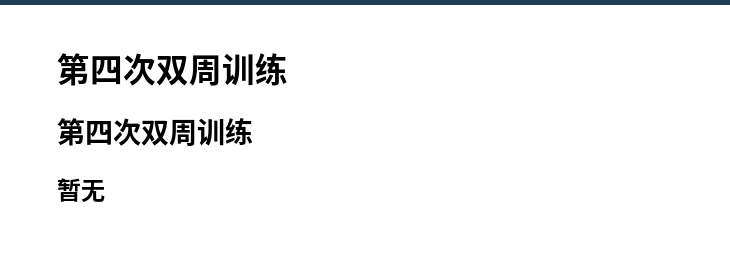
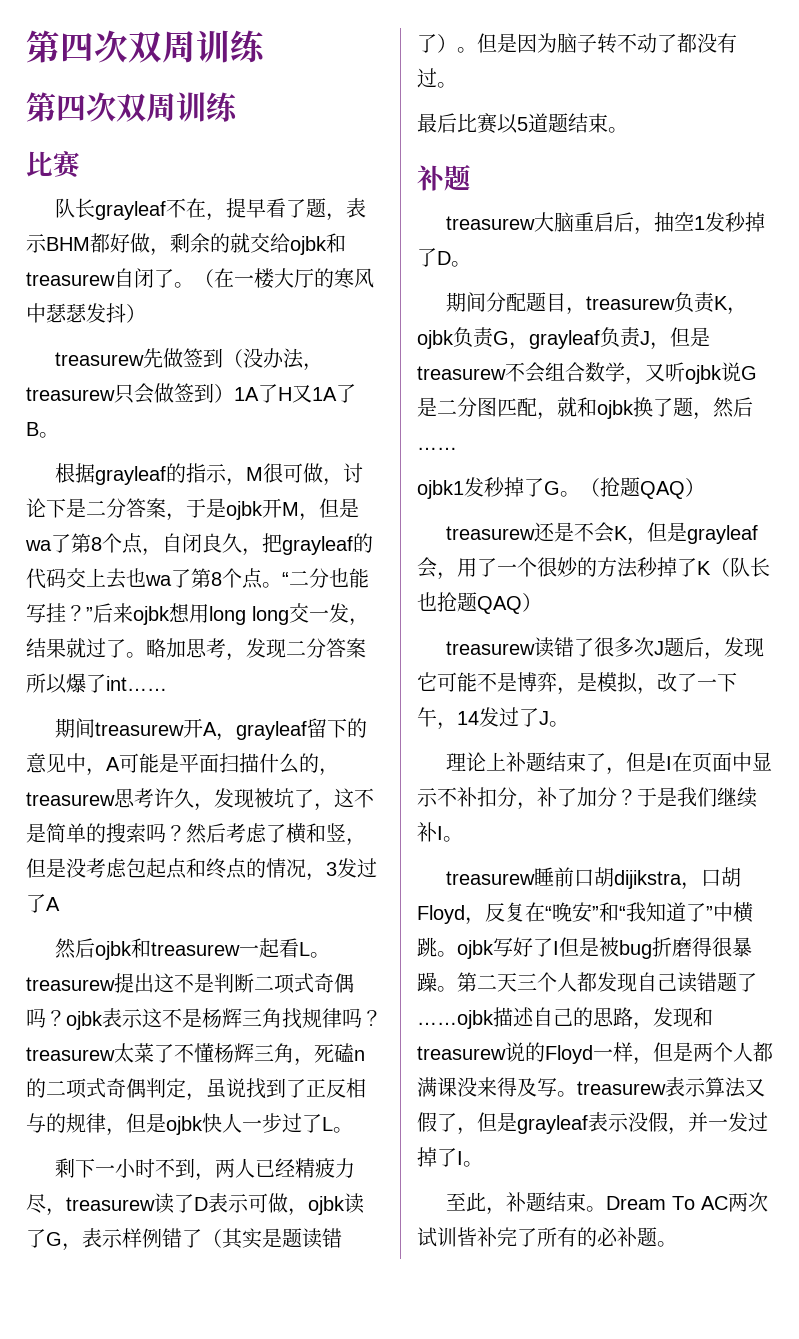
[57,178,105,203] 暂无 -> [26,150,82,179] [54,198,366,221] [26,233,346,256] [26,268,374,289] [26,303,146,323] [54,348,323,371] [26,383,356,404] [26,422,59,438] [54,463,363,486] [26,498,359,521] [25,533,373,556] [26,568,369,589] [26,603,369,626] [26,638,366,661] [26,673,167,694] [54,718,367,741] [26,753,339,776] [26,788,374,811] [26,823,366,846] [26,858,377,881] [26,894,60,913] [54,938,330,960] [26,973,354,994] [26,1008,382,1030] [26,1043,365,1066] [26,1078,366,1101] [26,1113,353,1136] [54,1158,355,1181] [26,1193,364,1216] [26,1228,342,1251] [417,33,737,54] [417,68,457,88] [417,113,628,134] [417,164,471,191] [445,212,765,235] [417,248,471,267] [445,292,747,315] [417,327,710,350] [417,362,757,385] [417,397,753,420] [417,447,457,450] [417,477,705,499] [445,522,758,545] [417,557,770,580] [417,592,542,614] [445,637,764,660] [417,672,737,695] [417,707,569,730] [445,752,772,775] [417,787,757,810] [417,822,463,842] [445,867,741,890] [417,902,753,925] [417,937,752,959] [417,972,757,993] [417,1007,713,1030] [417,1042,773,1065] [417,1077,765,1098] [417,1112,768,1135] [417,1147,483,1167] [445,1192,768,1215] [417,1227,677,1247] 比赛 // 队长grayleaf不在，提早看了题，表示BHM都好做，剩余的就交给ojbk和treasurew自闭了。（在一楼大厅的寒风中瑟瑟发抖） // treasurew先做签到（没办法，treasurew只会做签到）1A了H又1A了B。 // 根据grayleaf的指示，M很可做，讨论下是二分答案，于是ojbk开M，但是wa了第8个点，自闭良久，把grayleaf的代码交上去也wa了第8个点。“二分也能写挂？”后来ojbk想用long long交一发，结果就过了。略加思考，发现二分答案所以爆了int…… // 期间treasurew开A，grayleaf留下的意见中，A可能是平面扫描什么的，treasurew思考许久，发现被坑了，这不是简单的搜索吗？然后考虑了横和竖，但是没考虑包起点和终点的情况，3发过了A // 然后ojbk和treasurew一起看L。treasurew提出这不是判断二项式奇偶吗？ojbk表示这不是杨辉三角找规律吗？treasurew太菜了不懂杨辉三角，死磕n的二项式奇偶判定，虽说找到了正反相与的规律，但是ojbk快人一步过了L。 // 剩下一小时不到，两人已经精疲力尽，treasurew读了D表示可做，ojbk读了G，表示样例错了（其实是题读错了）。但是因为脑子转不动了都没有过。 // 最后比赛以5道题结束。 // 补题 // treasurew大脑重启后，抽空1发秒掉了D。 // 期间分配题目，treasurew负责K，ojbk负责G，grayleaf负责J，但是treasurew不会组合数学，又听ojbk说G是二分图匹配，就和ojbk换了题，然后…… // ojbk1发秒掉了G。（抢题QAQ） // treasurew还是不会K，但是grayleaf会，用了一个很妙的方法秒掉了K（队长也抢题QAQ） // treasurew读错了很多次J题后，发现它可能不是博弈，是模拟，改了一下午，14发过了J。 // 理论上补题结束了，但是I在页面中显示不补扣分，补了加分？于是我们继续补I。 // treasurew睡前口胡dijikstra，口胡Floyd，反复在“晚安”和“我知道了”中横跳。ojbk写好了I但是被bug折磨得很暴躁。第二天三个人都发现自己读错题了……ojbk描述自己的思路，发现和treasurew说的Floyd一样，但是两个人都满课没来得及写。treasurew表示算法又假了，但是grayleaf表示没假，并一发过掉了I。 // 至此，补题结束。Dream To AC两次试训皆补完了所有的必补题。

